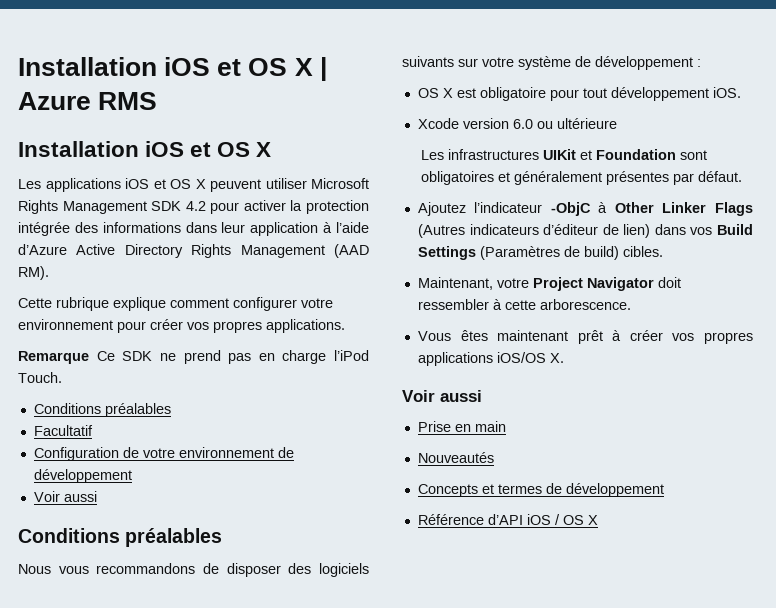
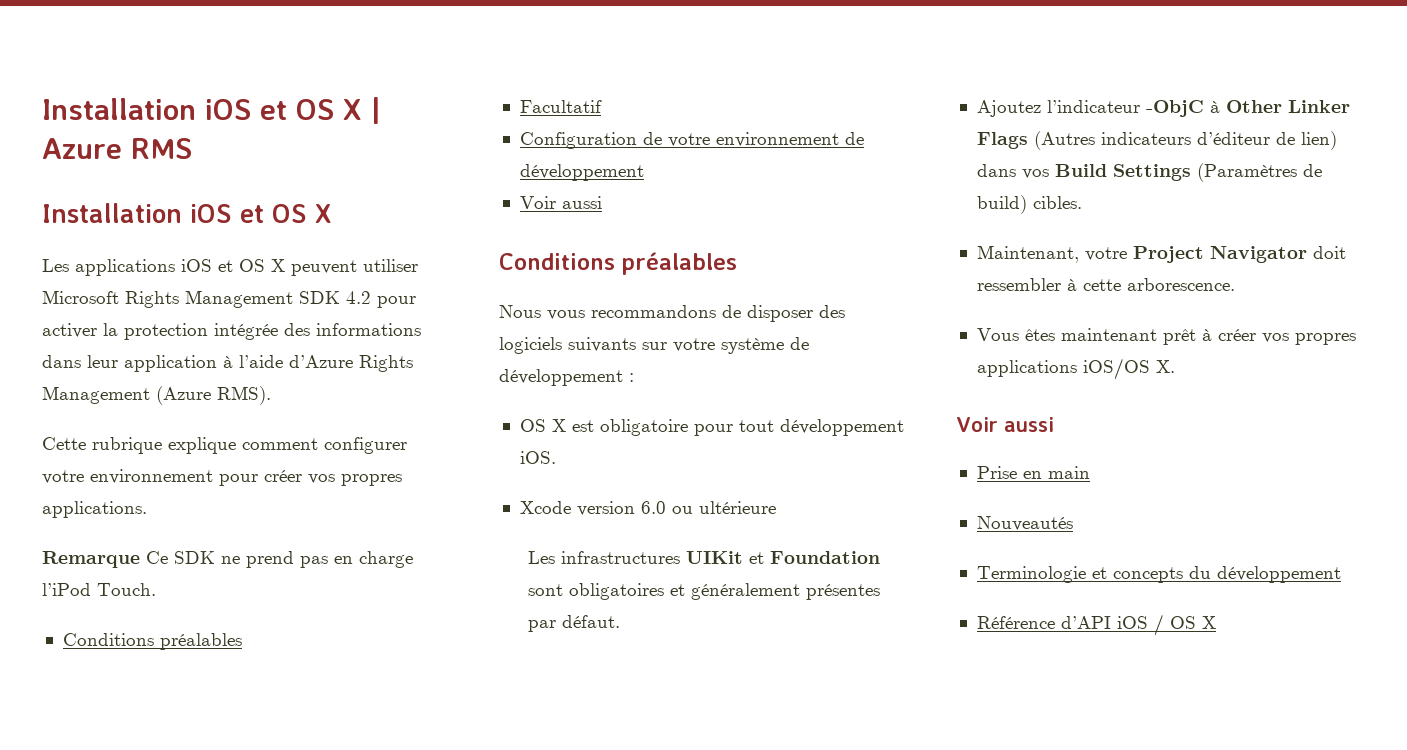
[76,244,369,258] [18,266,49,280] Active Directory Rights Management (AAD RM). -> [359,355,413,372] [42,386,271,405] Rights Management (Azure RMS).
[417,483,562,497] Concepts et termes de -> [976,566,1211,583] Terminologie et concepts du

